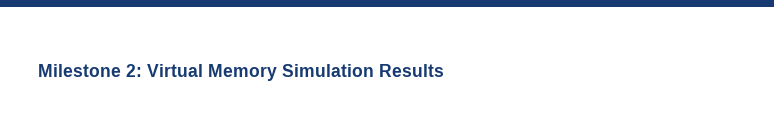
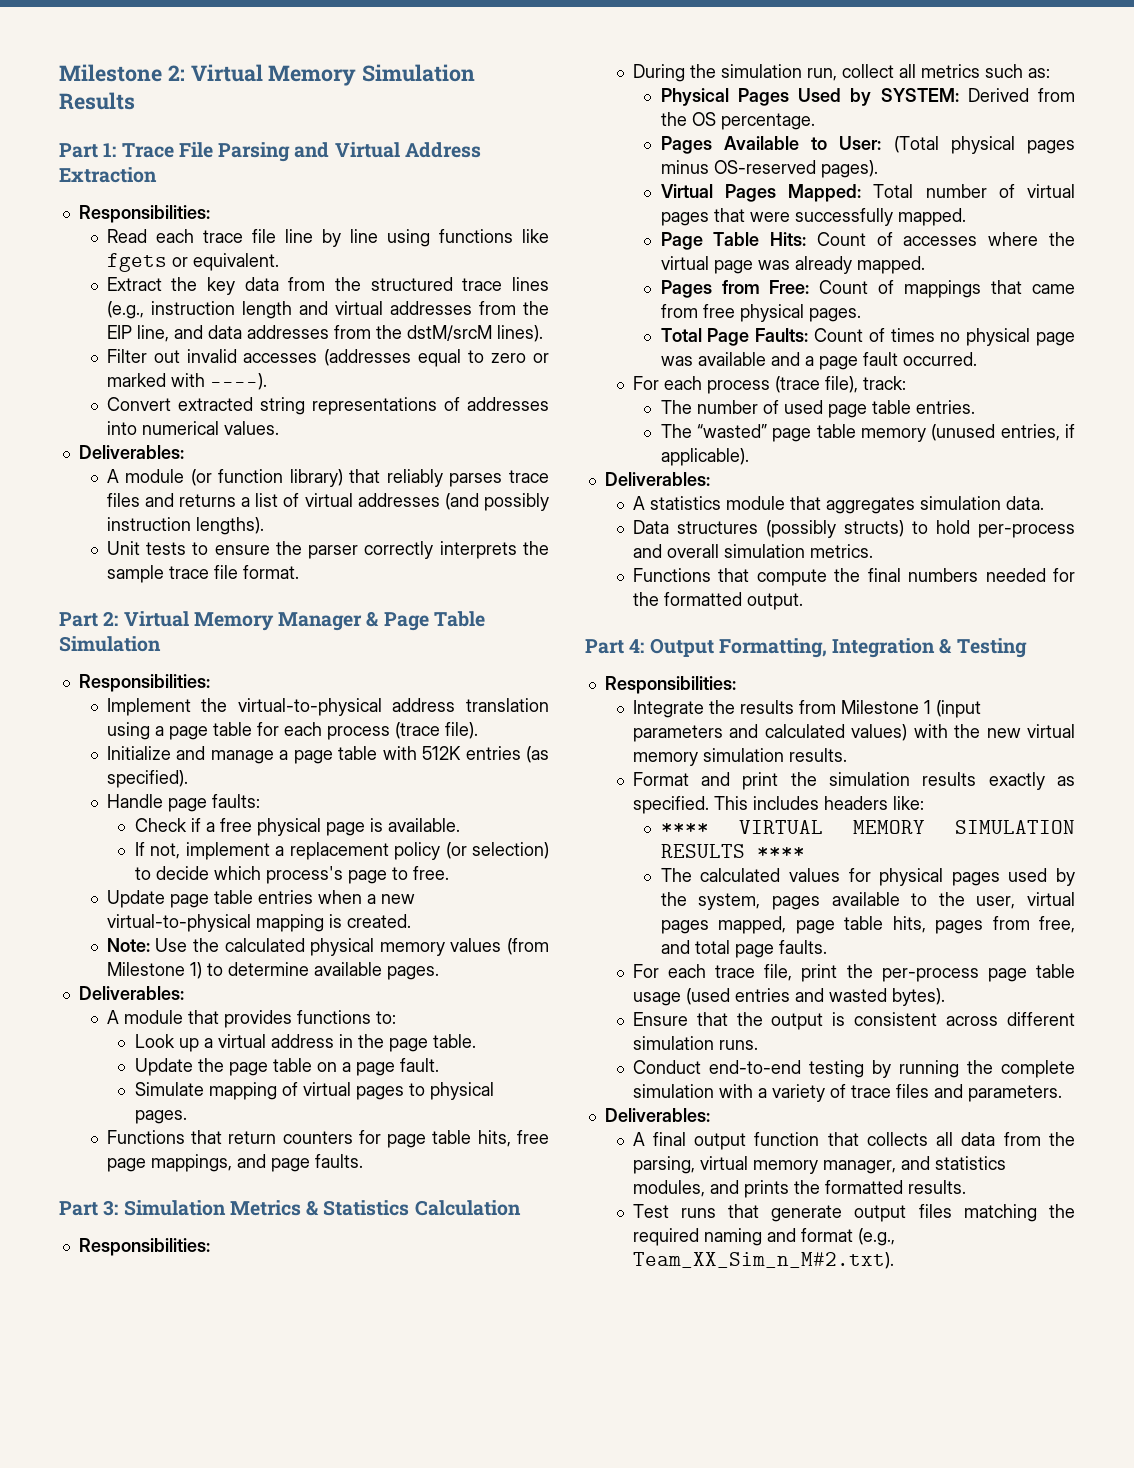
(444, 70) none -> [59,142,481,162] [59,167,157,183] [78,205,210,223] [106,229,549,247] [106,253,279,272] [106,277,549,295] [106,301,549,319] [106,325,543,342] [106,349,549,367] [106,373,267,390] [106,397,549,415] [106,421,279,435] [78,445,184,459] [106,469,549,487] [106,493,549,511] [106,517,264,535] [106,541,549,559] [106,565,299,583] [59,611,485,631] [59,636,161,652] [78,674,210,692] [106,698,549,716] [106,722,478,740] [106,746,549,764] [106,770,188,788] [106,794,260,812] [134,818,460,836] [134,842,549,860] [134,866,449,884] [106,890,415,908] [106,914,411,932] [106,938,549,956] [106,962,439,980] [78,986,184,1000] [106,1010,396,1028] [134,1034,476,1052] [134,1058,439,1076] [134,1082,494,1100] [134,1110,187,1124] [106,1130,549,1148] [106,1154,363,1172] [59,1200,521,1216] [78,1238,210,1256] [632,64,1050,82] [660,88,1075,106] [660,112,815,130] [660,136,1075,154] [660,160,878,178] [660,184,1075,202] [660,208,966,226] [660,232,1075,250] [660,256,925,274] [660,280,1075,298] [660,304,861,322] [660,328,1075,346] [660,352,977,370] [632,376,906,394] [660,400,975,418] [660,424,1075,442] [660,448,749,466] [604,472,710,486] [632,496,1044,514] [632,520,1075,538] [632,544,873,558] [632,568,1075,586] [632,592,803,610] [585,638,1027,658] [604,676,736,694] [632,700,981,718] [632,724,1075,742] [632,748,847,766] [632,772,1075,790] [632,796,924,814] [660,820,1075,834] [660,844,805,858] [660,868,1075,886] [660,892,1075,910] [660,916,1075,934] [660,940,827,958] [632,964,1075,982] [632,988,945,1006] [632,1012,1075,1030] [632,1036,758,1050] [632,1060,1075,1078] [632,1084,1062,1102] [604,1108,710,1122] [632,1132,1075,1150] [632,1156,1006,1174] [632,1180,966,1198] [632,1204,1075,1222] [632,1228,895,1246] [632,1252,894,1269] // Part 1: Trace File Parsing and Virtual Address Extraction // Responsibilities: // Read each trace file line by line using functions like fgets or equivalent. // Extract the key data from the structured trace lines (e.g., instruction length and virtual addresses from the EIP line, and data addresses from the dstM/srcM lines). // Filter out invalid accesses (addresses equal to zero or marked with ----). // Convert extracted string representations of addresses into numerical values. // Deliverables: // A module (or function library) that reliably parses trace files and returns a list of virtual addresses (and possibly instruction lengths). // Unit tests to ensure the parser correctly interprets the sample trace file format. // Part 2: Virtual Memory Manager & Page Table Simulation // Responsibilities: // Implement the virtual-to-physical address translation using a page table for each process (trace file). // Initialize and manage a page table with 512K entries (as specified). // Handle page faults: // Check if a free physical page is available. // If not, implement a replacement policy (or selection) to decide which process's page to free. // Update page table entries when a new virtual-to-physical mapping is created. // Note: Use the calculated physical memory values (from Milestone 1) to determine available pages. // Deliverables: // A module that provides functions to: // Look up a virtual address in the page table. // Update the page table on a page fault. // Simulate mapping of virtual pages to physical pages. // Functions that return counters for page table hits, free page mappings, and page faults. // Part 3: Simulation Metrics & Statistics Calculation // Responsibilities: // During the simulation run, collect all metrics such as: // Physical Pages Used by SYSTEM: Derived from the OS percentage. // Pages Available to User: (Total physical pages minus OS-reserved pages). // Virtual Pages Mapped: Total number of virtual pages that were successfully mapped. // Page Table Hits: Count of accesses where the virtual page was already mapped. // Pages from Free: Count of mappings that came from free physical pages. // Total Page Faults: Count of times no physical page was available and a page fault occurred. // For each process (trace file), track: // The number of used page table entries. // The “wasted” page table memory (unused entries, if applicable). // Deliverables: // A statistics module that aggregates simulation data. // Data structures (possibly structs) to hold per-process and overall simulation metrics. // Functions that compute the final numbers needed for the formatted output. // Part 4: Output Formatting, Integration & Testing // Responsibilities: // Integrate the results from Milestone 1 (input parameters and calculated values) with the new virtual memory simulation results. // Format and print the simulation results exactly as specified. This includes headers like: // **** VIRTUAL MEMORY SIMULATION RESULTS **** // The calculated values for physical pages used by the system, pages available to the user, virtual pages mapped, page table hits, pages from free, and total page faults. // For each trace file, print the per-process page table usage (used entries and wasted bytes). // Ensure that the output is consistent across different simulation runs. // Conduct end-to-end testing by running the complete simulation with a variety of trace files and parameters. // Deliverables: // A final output function that collects all data from the parsing, virtual memory manager, and statistics modules, and prints the formatted results. // Test runs that generate output files matching the required naming and format (e.g., Team_XX_Sim_n_M#2.txt).

